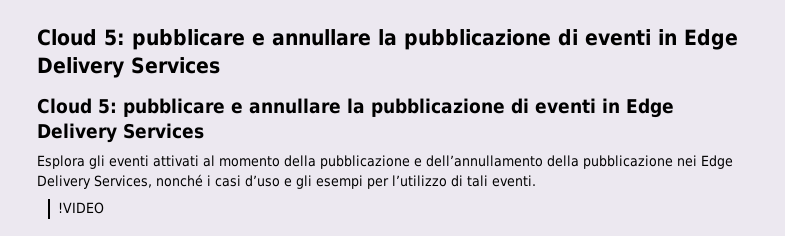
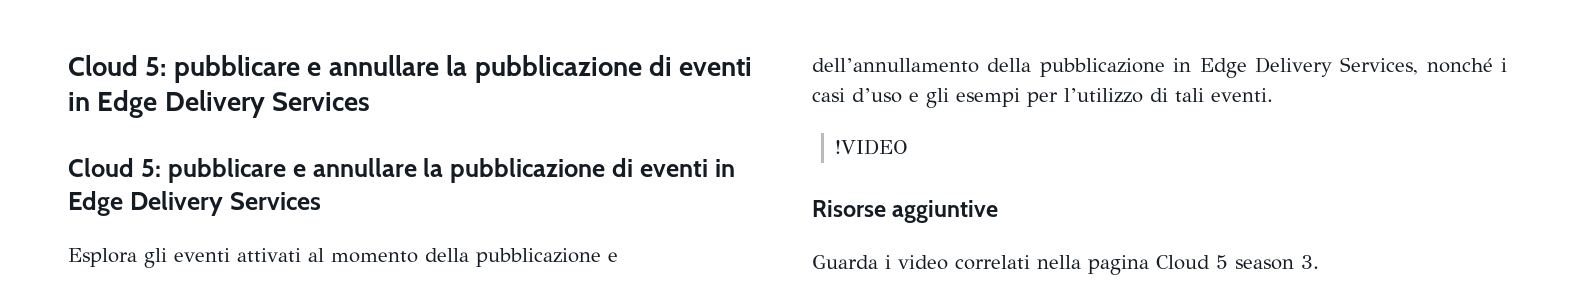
[677,155,697,167] nei -> [1173,58,1192,72] in
(104, 208) none -> [812,200,999,223] [812,255,1319,275] // Risorse aggiuntive // Guarda i video correlati nella pagina Cloud 5 season 3.

